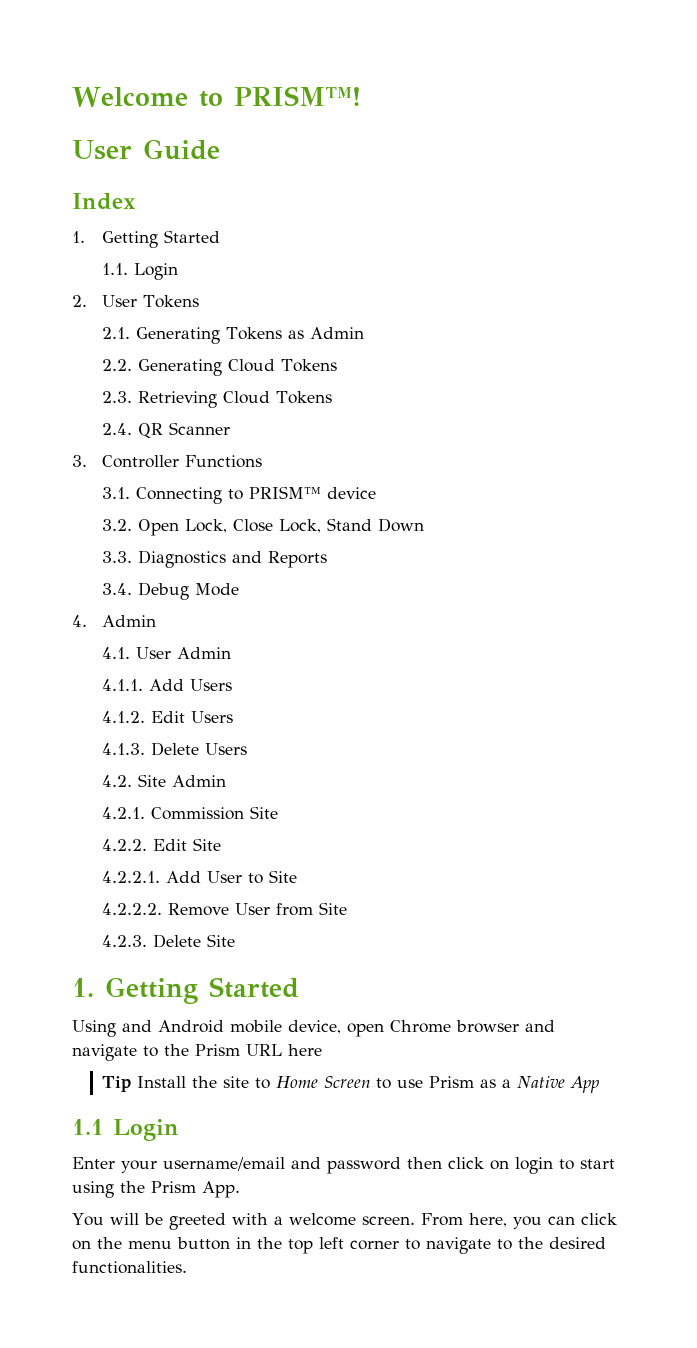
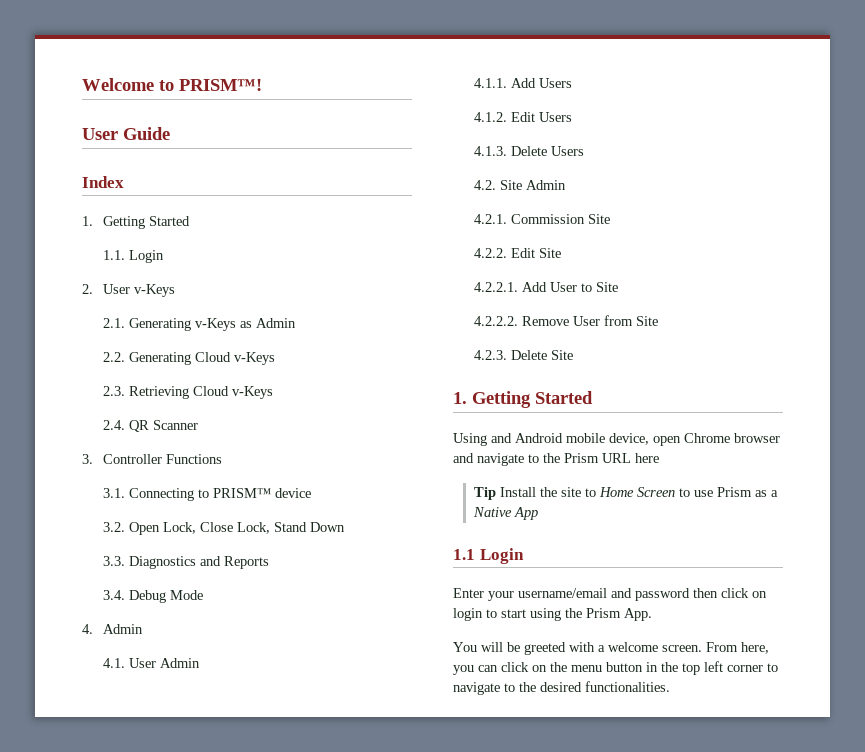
[143,295,200,308] Tokens -> [133,284,175,297] v-Keys
[226,327,283,340] Tokens -> [194,318,236,331] v-Keys
[281,359,338,372] Tokens -> [233,352,275,365] v-Keys
[276,391,333,404] Tokens -> [231,386,273,399] v-Keys

